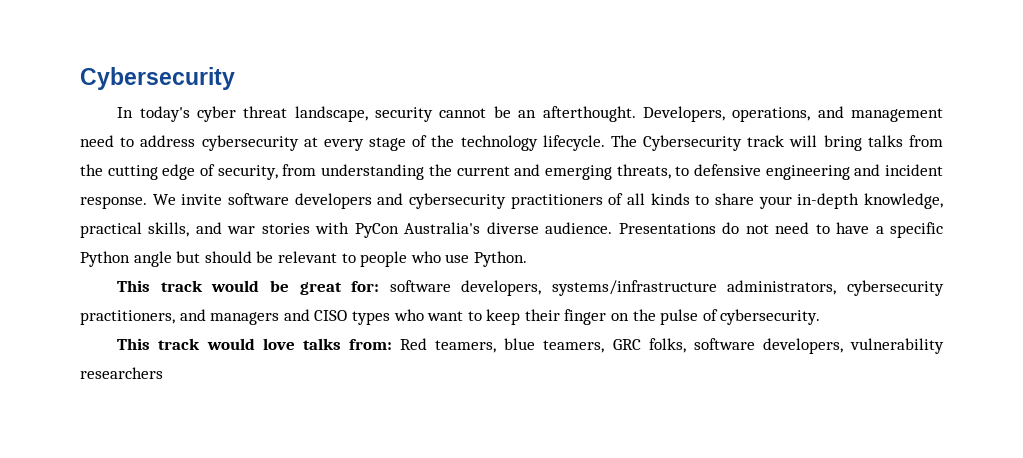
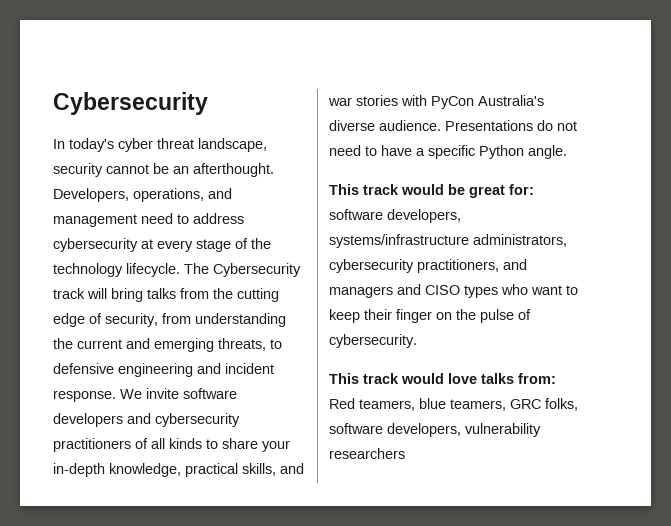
[133,251,527,267] angle but should be relevant to people who use Python. -> [528,145,567,159] angle.

